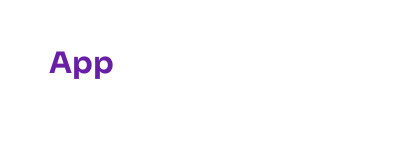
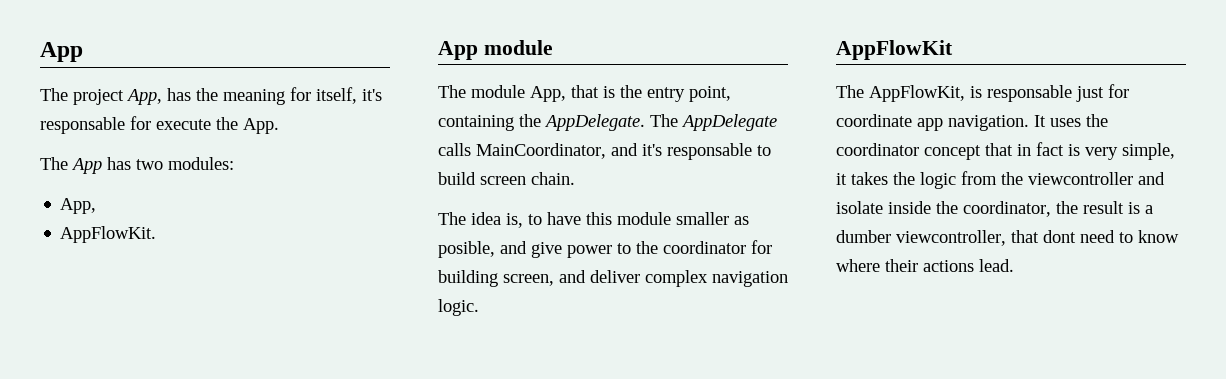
[49,51,114,79] App -> [40,42,83,62] [40,87,382,105] [40,116,279,134] [40,157,234,174] [60,198,97,214] [60,226,157,243] [438,40,553,60] [438,85,731,102] [438,114,777,131] [438,143,771,160] [438,172,575,185] [438,212,749,228] [438,240,772,258] [438,270,788,287] [438,299,479,316] [836,40,953,60] [836,84,1129,102] [836,114,1108,131] [836,142,1175,160] [836,171,1165,189] [836,201,1153,217] [836,230,1179,246] [836,259,1014,272] App // The project App, has the meaning for itself, it's responsable for execute the App. // The App has two modules: // App, // AppFlowKit. // App module // The module App, that is the entry point, containing the AppDelegate. The AppDelegate calls MainCoordinator, and it's responsable to build screen chain. // The idea is, to have this module smaller as posible, and give power to the coordinator for building screen, and deliver complex navigation logic. // AppFlowKit // The AppFlowKit, is responsable just for coordinate app navigation. It uses the coordinator concept that in fact is very simple, it takes the logic from the viewcontroller and isolate inside the coordinator, the result is a dumber viewcontroller, that dont need to know where their actions lead.

